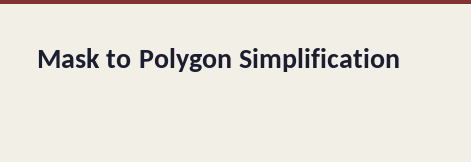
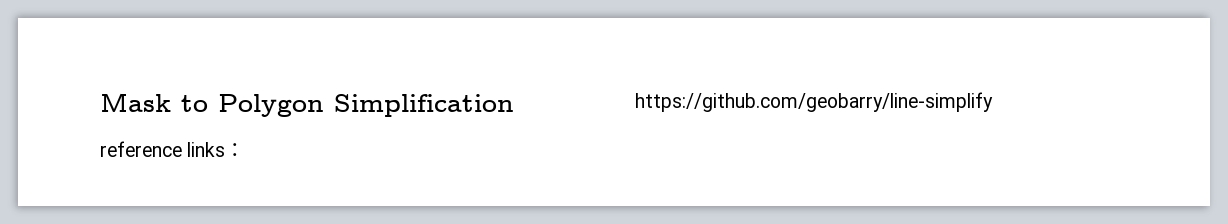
(401, 60) none -> [100,141,246,157] [635,92,993,112] // reference links：https://github.com/geobarry/line-simplify

